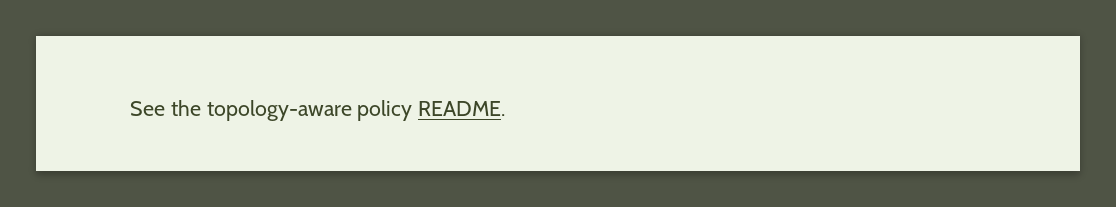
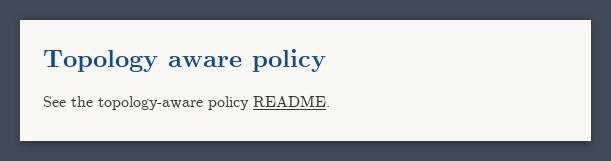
(130, 108) none -> [43,49,326,72] Topology aware policy //

